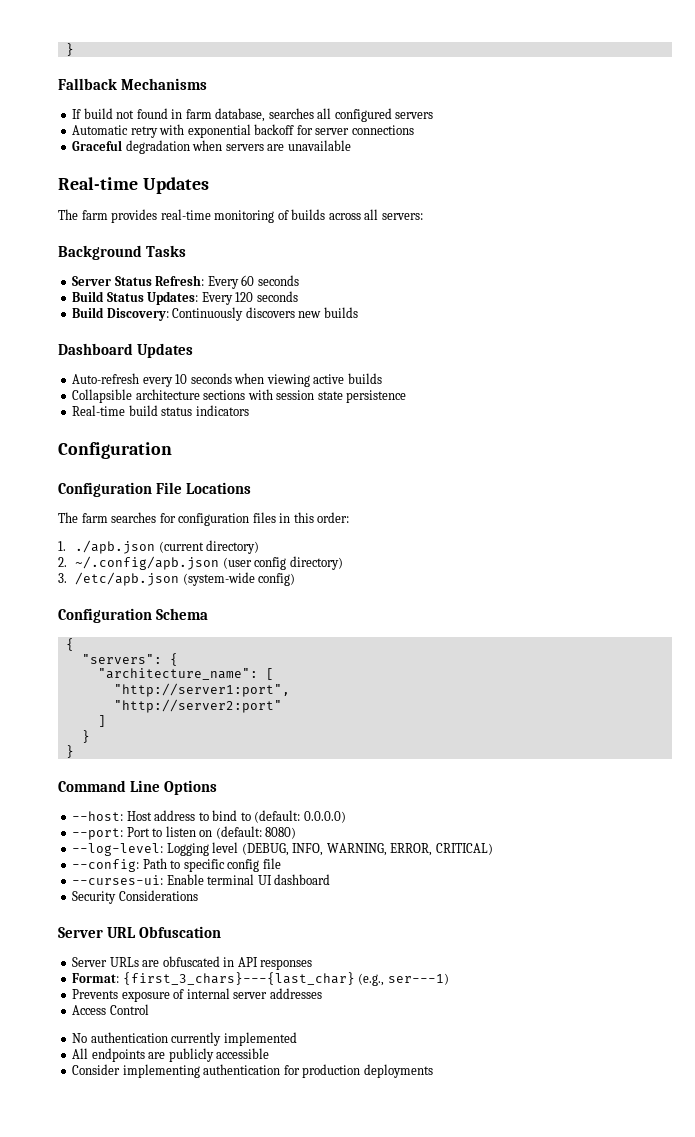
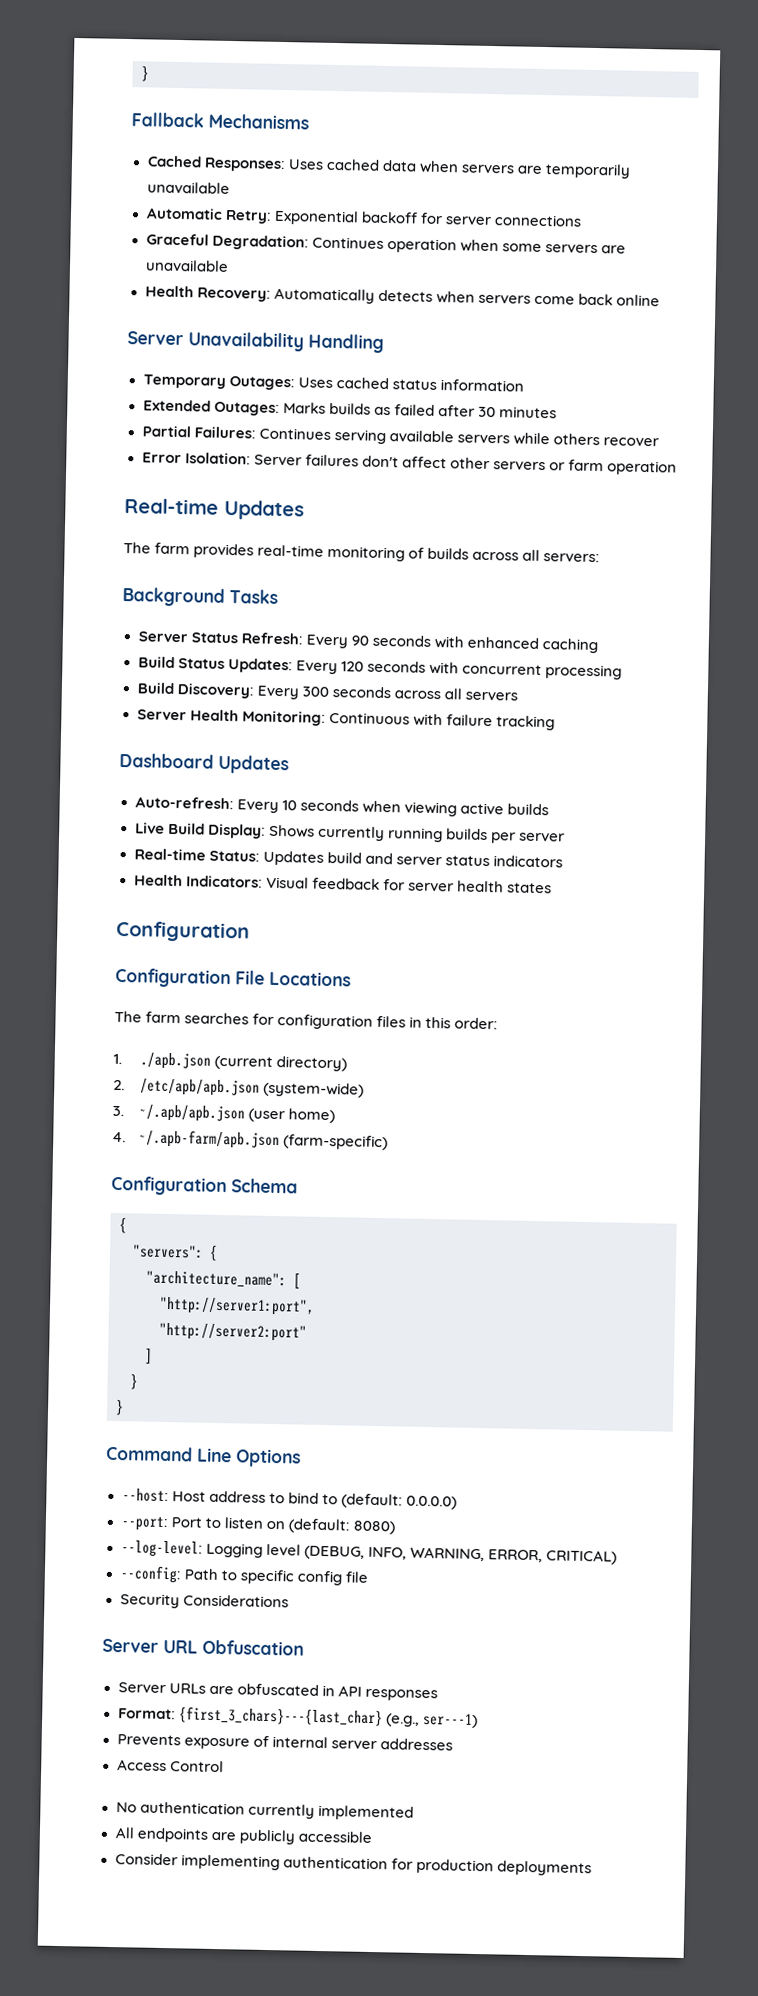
[72,108,434,122] [72,124,251,138] If build not found in farm database, searches all configured servers // Automatic retry with exponential -> [146,155,631,179] [146,181,230,194] [145,207,359,226] Cached Responses: Uses cached data when servers are temporarily unavailable // Automatic Retry: Exponential
[125,140,351,154] degradation when servers are unavailable -> [211,234,626,254] [144,259,229,272] [144,285,660,307] [127,331,384,353] [142,374,524,392] [142,399,557,419] [141,425,659,447] [141,452,678,476] Degradation: Continues operation when some servers are unavailable // Health Recovery: Automatically detects when servers come back online // Server Unavailability Handling // Temporary Outages: Uses cached status information // Extended Outages: Marks builds as failed after 30 minutes // Partial Failures: Continues serving available servers while others recover // Error Isolation: Server failures don't affect other servers or farm operation
[241,275,299,286] 60 seconds -> [350,634,598,654] 90 seconds with enhanced caching
(298, 296) none -> [428,661,622,680] with concurrent processing
[172,307,358,321] Continuously discovers new builds -> [256,685,518,701] [136,709,555,731] Every 300 seconds across all servers // Server Health Monitoring: Continuous with failure tracking
[72,373,173,387] Auto-refresh every -> [134,796,279,814] Auto-refresh: Every
[72,389,407,403] [72,405,249,416] Collapsible architecture sections with session state persistence // Real-time build status indicators -> [134,822,565,844] [133,848,563,868] [133,874,552,894] Live Build Display: Shows currently running builds per server // Real-time Status: Updates build and server status indicators // Health Indicators: Visual feedback for server health states
[75,556,343,570] [58,572,296,586] ~/.config/apb.json (user config directory) // 3. /etc/apb.json (system-wide config) -> [140,1078,365,1098] [112,1104,336,1124] [112,1129,389,1151] /etc/apb/apb.json (system-wide) // 3. ~/.apb/apb.json (user home) // 4. ~/.apb-farm/apb.json (farm-specific)
[72,874,331,885] // --curses-ui: Enable terminal UI dashboard -> (368, 1577) none

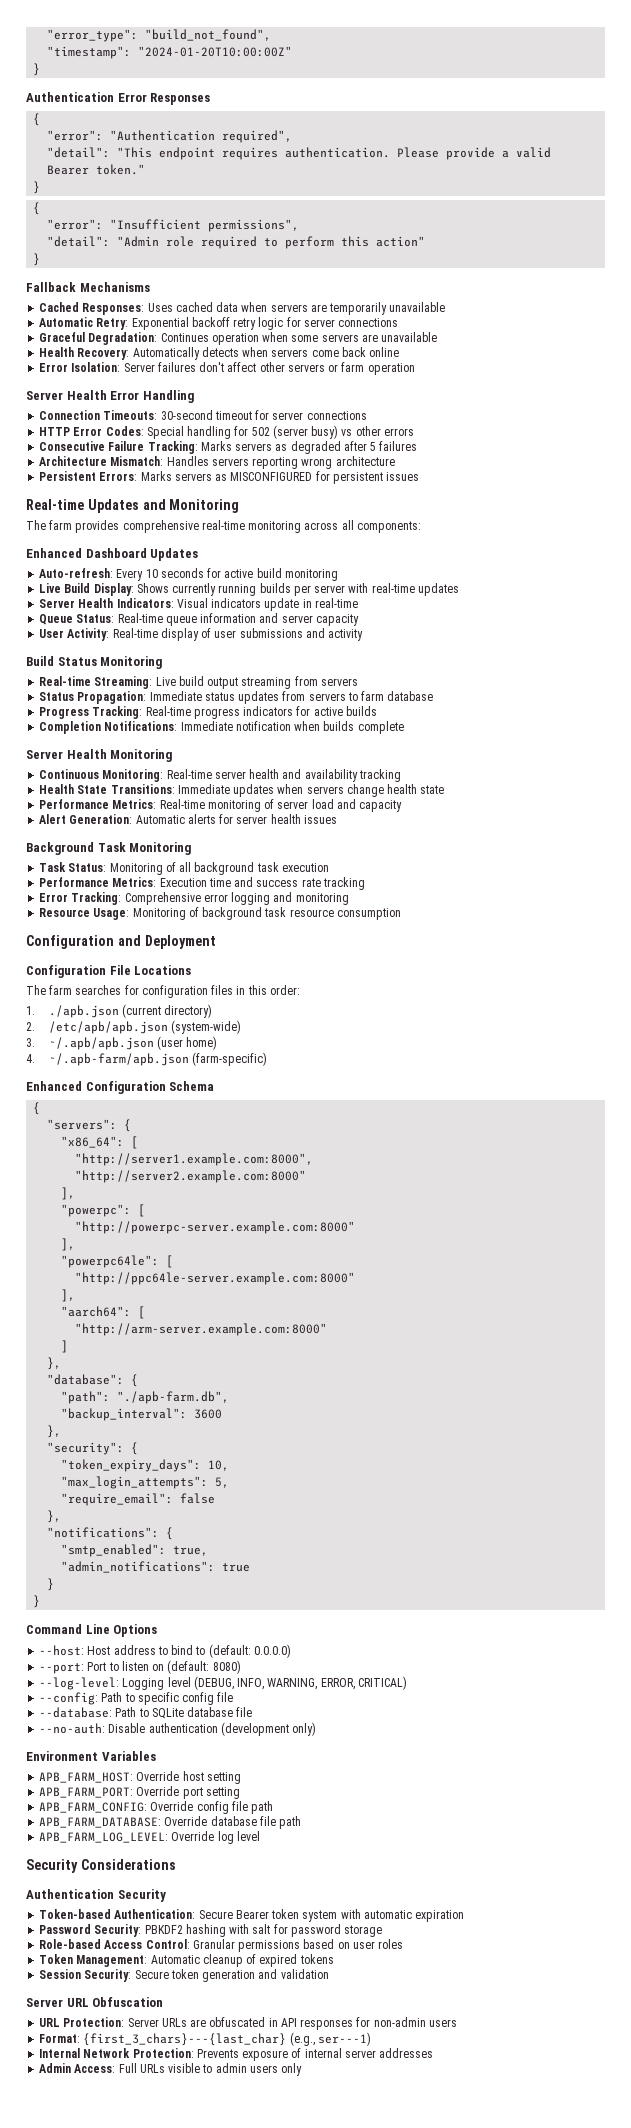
(141, 73) none -> [47,29,272,42] [47,46,293,59] [33,63,41,76] [26,92,211,105] [33,113,41,126] [47,130,293,143] [47,147,552,160] [47,164,146,175] [33,181,41,194] [33,202,41,215] [47,219,300,232] [47,236,426,249] "error_type": "build_not_found", // "timestamp": "2024-01-20T10:00:00Z" // } // Authentication Error Responses // { // "error": "Authentication required", // "detail": "This endpoint requires authentication. Please provide a valid Bearer token." // } // { // "error": "Insufficient permissions", // "detail": "Admin role required to perform this action" //
(418, 217) none -> [233,317,284,330] retry logic
[127,331,384,353] [142,374,524,392] [142,399,557,419] [141,425,659,447] // Server Unavailability Handling // Temporary Outages: Uses cached status information // Extended Outages: Marks builds as failed after 30 minutes // Partial Failures: Continues serving available servers while others recover -> (400, 352) none
(678, 468) none -> [26,390,194,403] [39,410,367,420] [39,425,414,439] [39,441,418,454] [39,456,395,469] [39,471,420,484] // Server Health Error Handling // Connection Timeouts: 30-second timeout for server connections // HTTP Error Codes: Special handling for 502 (server busy) vs other errors // Consecutive Failure Tracking: Marks servers as degraded after 5 failures // Architecture Mismatch: Handles servers reporting wrong architecture // Persistent Errors: Marks servers as MISCONFIGURED for persistent issues
(305, 510) none -> [142,499,240,513] and Monitoring
(255, 551) none -> [122,520,199,533] comprehensive
[408,547,601,563] [122,587,278,607] [137,631,598,654] [137,656,622,680] [136,682,518,701] [136,709,555,731] of builds across all servers: // Background Tasks // Server Status Refresh: Every 90 seconds with enhanced caching // Build Status Updates: Every 120 seconds with concurrent processing // Build Discovery: Every 300 seconds across all servers // Server Health Monitoring: Continuous with failure tracking // -> [304,520,421,533] [26,548,82,558] across all components: // Enhanced
[361,800,549,817] when viewing active builds -> [207,568,338,581] for active build monitoring
[133,848,563,868] [133,874,552,894] [116,920,250,943] // Real-time Status: Updates build and server status indicators // Health Indicators: Visual feedback for server health states // Configuration -> [348,583,459,596] [39,598,358,611] [39,613,359,626] [39,628,364,641] [26,656,163,669] [39,676,358,689] [39,691,434,704] [39,706,377,719] [39,721,404,734] [26,749,173,762] [39,769,401,782] [39,784,445,797] [39,799,403,812] [39,814,337,824] [26,842,192,855] [39,862,329,875] [39,877,365,890] [39,892,349,905] [39,907,401,920] [26,935,216,949] with real-time updates // Server Health Indicators: Visual indicators update in real-time // Queue Status: Real-time queue information and server capacity // User Activity: Real-time display of user submissions and activity // Build Status Monitoring // Real-time Streaming: Live build output streaming from servers // Status Propagation: Immediate status updates from servers to farm database // Progress Tracking: Real-time progress indicators for active builds // Completion Notifications: Immediate notification when builds complete // Server Health Monitoring // Continuous Monitoring: Real-time server health and availability tracking // Health State Transitions: Immediate updates when servers change health state // Performance Metrics: Real-time monitoring of server load and capacity // Alert Generation: Automatic alerts for server health issues // Background Task Monitoring // Task Status: Monitoring of all background task execution // Performance Metrics: Execution time and success rate tracking // Error Tracking: Comprehensive error logging and monitoring // Resource Usage: Monitoring of background task resource consumption // Configuration and Deployment
(389, 1142) none -> [26,1081,82,1091] Enhanced
[146,1270,301,1290] [159,1296,315,1316] [159,1322,307,1342] [144,1347,153,1365] "architecture_name": [ // "http://server1:port", // "http://server2:port" // ] -> [61,1136,139,1149] [75,1153,314,1166] [75,1170,307,1183] [61,1187,76,1200] [61,1204,146,1217] [75,1221,356,1234] [61,1238,76,1251] [61,1255,174,1268] [75,1272,356,1285] [61,1289,76,1302] [61,1306,146,1319] [75,1323,328,1336] [61,1340,69,1353] [47,1357,62,1370] [47,1374,139,1387] [61,1391,230,1404] [61,1408,223,1421] [47,1425,62,1438] [47,1442,139,1455] [61,1459,230,1472] [61,1476,230,1489] [61,1493,216,1506] [47,1510,62,1523] [47,1527,174,1540] [61,1544,209,1557] [61,1561,251,1573] "x86_64": [ // "http://server1.example.com:8000", // "http://server2.example.com:8000" // ], // "powerpc": [ // "http://powerpc-server.example.com:8000" // ], // "powerpc64le": [ // "http://ppc64le-server.example.com:8000" // ], // "aarch64": [ // "http://arm-server.example.com:8000" // ] // }, // "database": { // "path": "./apb-farm.db", // "backup_interval": 3600 // }, // "security": { // "token_expiry_days": 10, // "max_login_attempts": 5, // "require_email": false // }, // "notifications": { // "smtp_enabled": true, // "admin_notifications": true
[119,1593,289,1609] Security Considerations -> [39,1707,253,1719] [39,1722,317,1736] [26,1751,156,1761] [39,1771,241,1784] [39,1786,240,1799] [39,1801,274,1814] [39,1816,302,1829] [39,1831,260,1844] [26,1859,176,1873] [26,1889,166,1902] [39,1909,465,1922] [39,1924,383,1937] [39,1939,404,1952] [39,1954,334,1967] [39,1969,329,1982] --database: Path to SQLite database file // --no-auth: Disable authentication (development only) // Environment Variables // APB_FARM_HOST: Override host setting // APB_FARM_PORT: Override port setting // APB_FARM_CONFIG: Override config file path // APB_FARM_DATABASE: Override database file path // APB_FARM_LOG_LEVEL: Override log level // Security Considerations // Authentication Security // Token-based Authentication: Secure Bearer token system with automatic expiration // Password Security: PBKDF2 hashing with salt for password storage // Role-based Access Control: Granular permissions based on user roles // Token Management: Automatic cleanup of expired tokens // Session Security: Secure token generation and validation
(304, 1647) none -> [39,2017,125,2027] URL Protection:
(438, 1695) none -> [356,2017,457,2027] for non-admin users
(478, 1720) none -> [39,2048,194,2058] Internal Network Protection:
[116,1759,224,1773] [115,1801,414,1821] [114,1827,372,1845] [114,1853,592,1877] Access Control // No authentication currently implemented // All endpoints are publicly accessible // Consider implementing authentication for production deployments -> [39,2063,303,2076] Admin Access: Full URLs visible to admin users only

